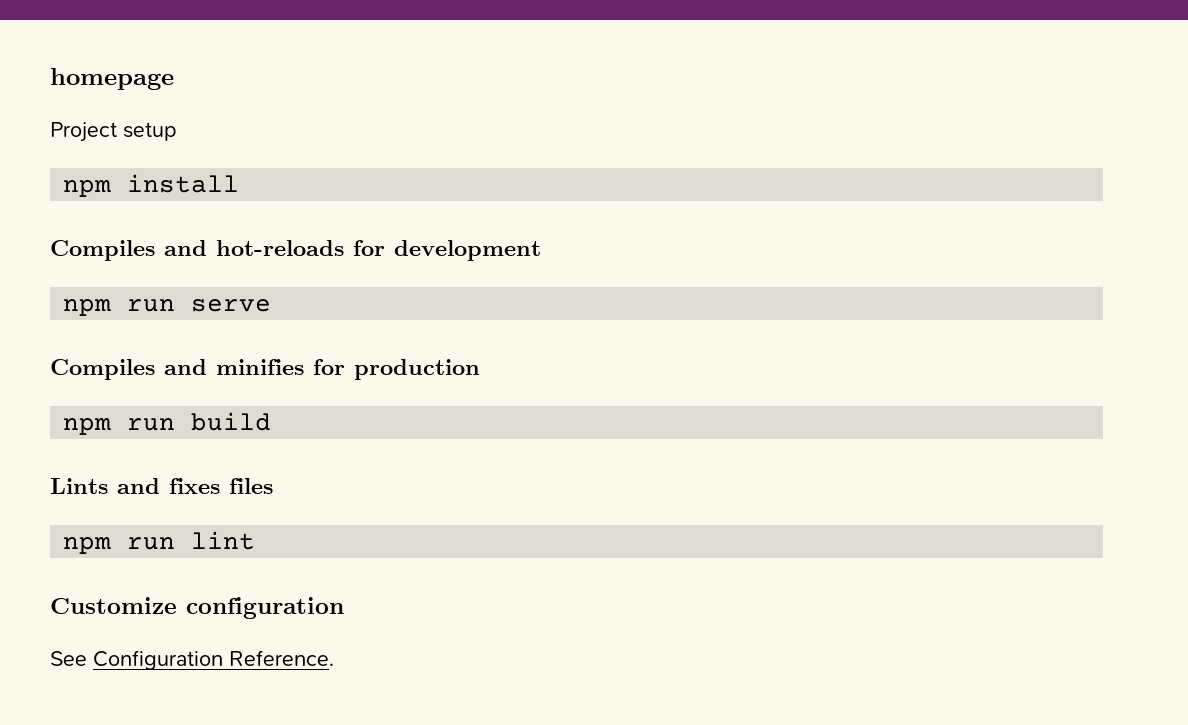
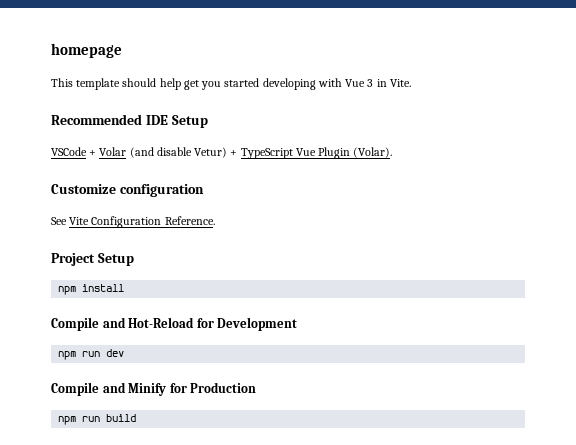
[50,122,177,142] [63,174,240,197] [50,240,541,261] [63,299,272,316] [50,359,480,380] [63,412,272,435] [50,478,273,494] [63,531,256,554] Project setup // npm install // Compiles and hot-reloads for development // npm run serve // Compiles and minifies for production // npm run build // Lints and fixes files // npm run lint -> [51,78,411,90] [51,114,208,128] [51,147,393,159] This template should help get you started developing with Vue 3 in Vite. // Recommended IDE Setup // VSCode + Volar (and disable Vetur) + TypeScript Vue Plugin (Volar).
(87, 658) none -> [69,217,90,225] Vite
(334, 658) none -> [51,253,134,266] [58,284,125,295] [51,317,298,331] [58,349,125,360] [51,382,257,396] [58,414,137,425] // Project Setup // npm install // Compile and Hot-Reload for Development // npm run dev // Compile and Minify for Production // npm run build

